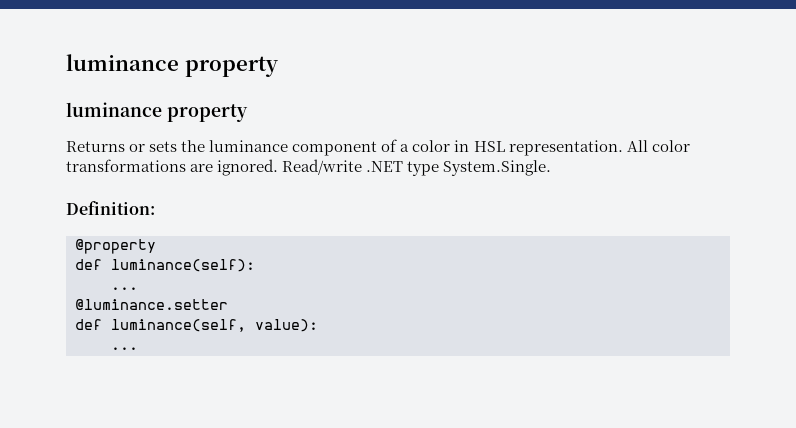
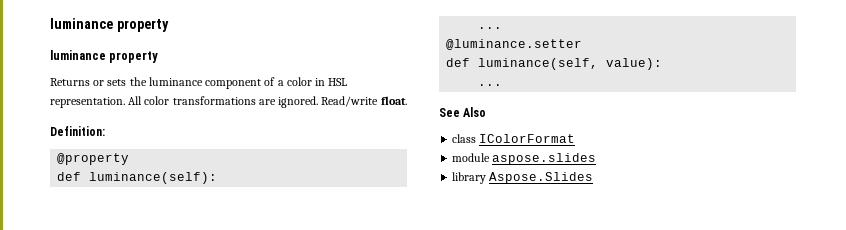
[366,160,552,176] .NET type System.Single. -> [380,96,407,105] float.
(138, 348) none -> [439,107,487,117] [452,134,576,143] [452,153,597,165] [452,172,594,184] // See Also // class IColorFormat // module aspose.slides // library Aspose.Slides

